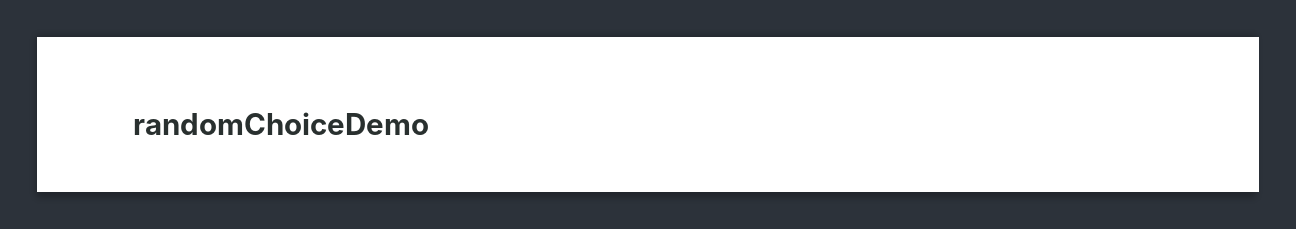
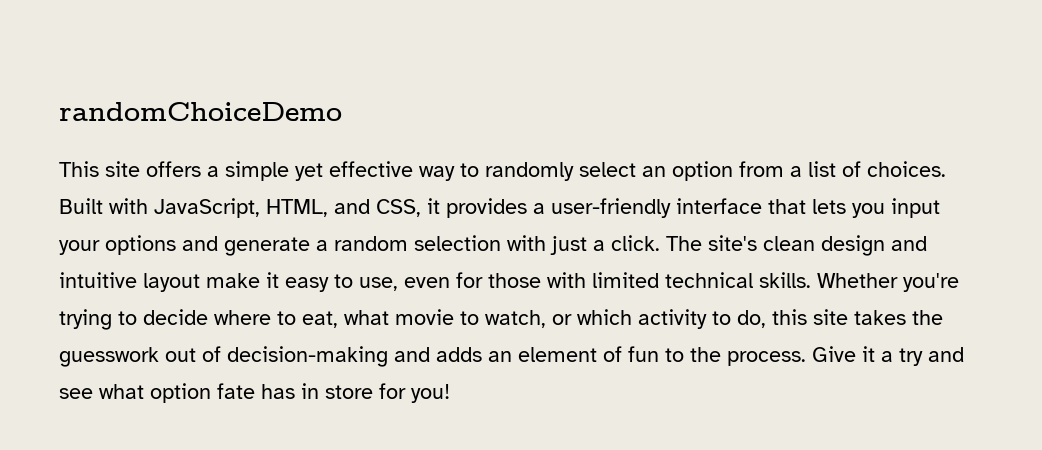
(429, 123) none -> [59,161,946,181] [59,198,940,218] [59,235,927,256] [59,272,959,292] [59,309,943,330] [59,346,964,367] [59,383,450,403] // This site offers a simple yet effective way to randomly select an option from a list of choices. Built with JavaScript, HTML, and CSS, it provides a user-friendly interface that lets you input your options and generate a random selection with just a click. The site's clean design and intuitive layout make it easy to use, even for those with limited technical skills. Whether you're trying to decide where to eat, what movie to watch, or which activity to do, this site takes the guesswork out of decision-making and adds an element of fun to the process. Give it a try and see what option fate has in store for you!

